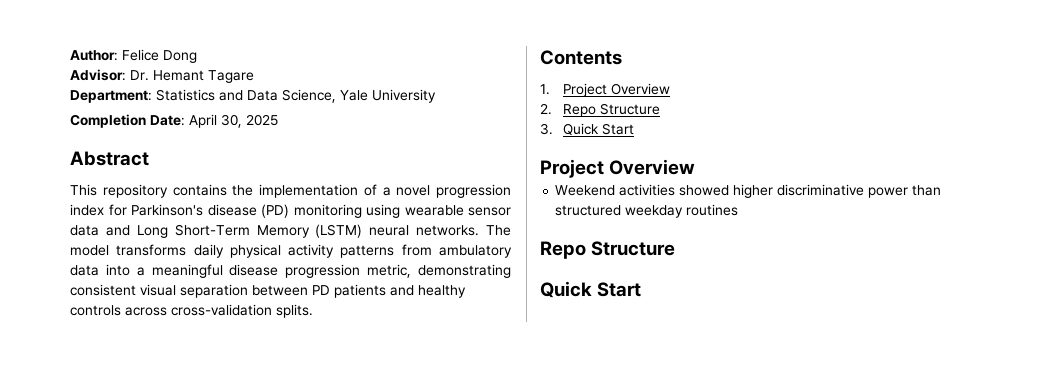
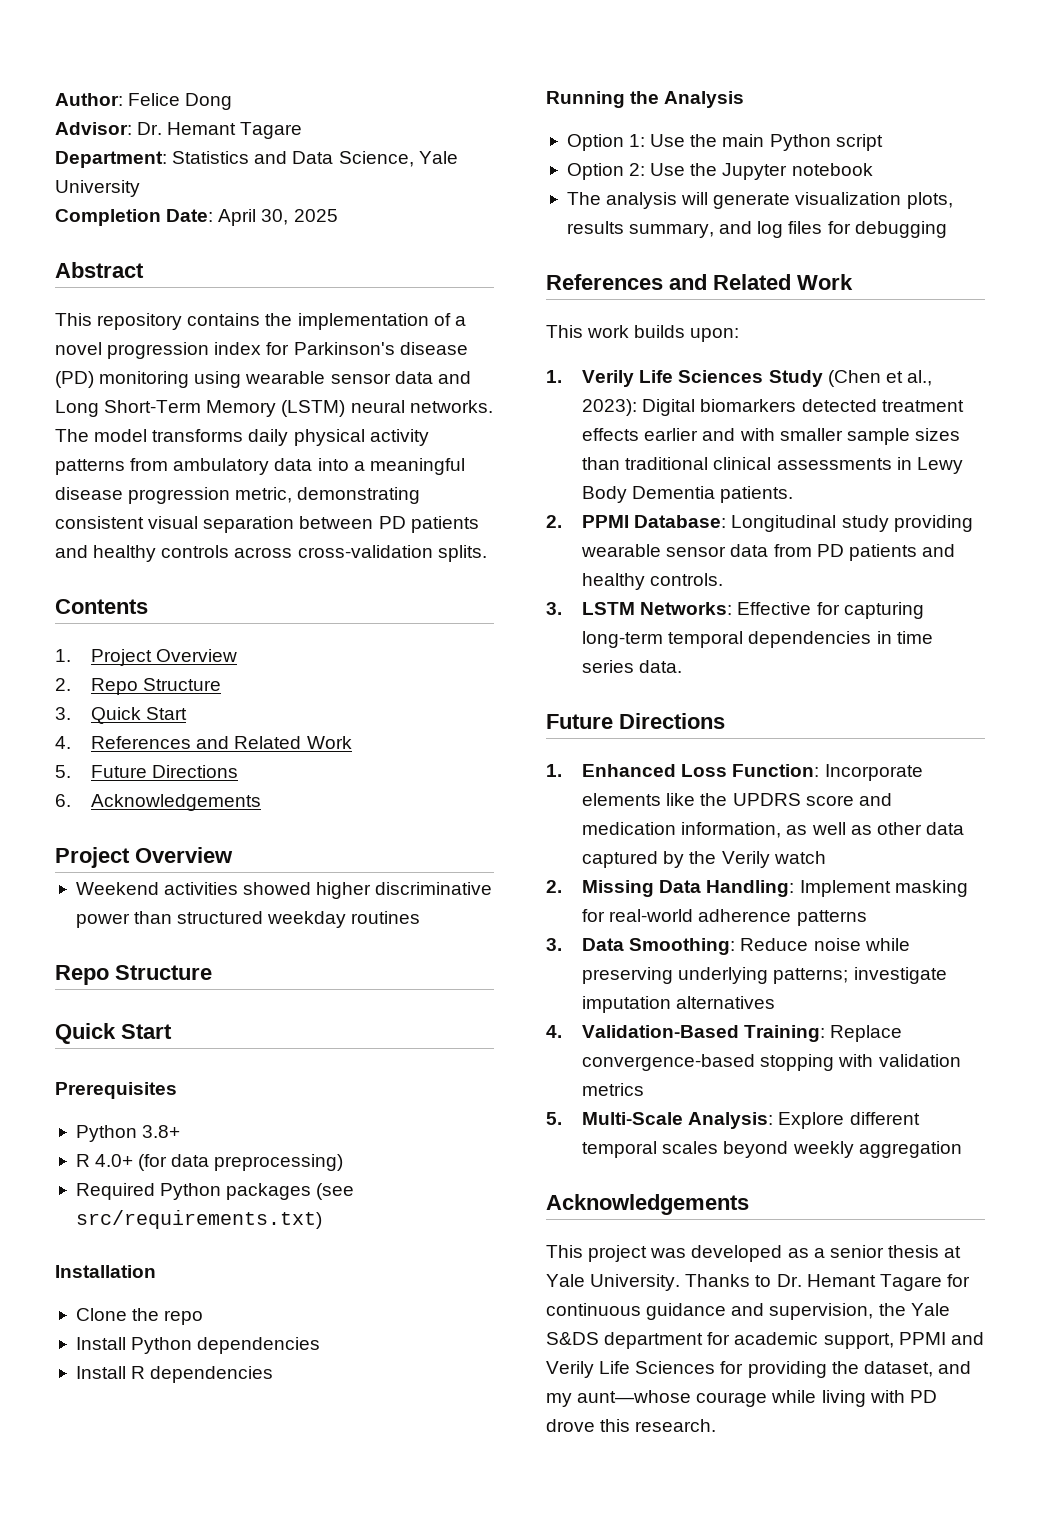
(634, 129) none -> [55,736,352,749] [55,765,239,778] [55,794,262,811] // 4. References and Related Work // 5. Future Directions // 6. Acknowledgements
(642, 289) none -> [55,1082,177,1099] [75,1125,181,1142] [75,1154,344,1171] [75,1183,355,1200] [75,1210,322,1229] [55,1265,156,1278] [75,1308,204,1325] [75,1337,321,1354] [75,1366,274,1383] [546,91,745,108] [566,134,883,151] [566,163,873,180] [566,192,953,209] [566,221,947,238] [546,274,853,290] [546,325,740,342] [546,370,932,387] [582,399,964,416] [582,428,960,445] [582,457,963,474] [582,486,794,503] [546,515,973,532] [581,544,955,561] [582,573,724,590] [546,602,924,619] [582,631,933,648] [582,660,683,673] [546,713,725,729] [546,764,923,781] [582,793,892,806] [582,822,964,838] [582,851,826,868] [546,880,968,897] [582,909,867,926] [546,938,910,955] [582,967,947,984] [582,996,776,1013] [546,1025,903,1042] [582,1054,961,1071] [582,1083,645,1096] [546,1112,920,1129] [582,1141,962,1158] [546,1194,749,1215] [546,1245,962,1262] [546,1274,970,1291] [546,1303,950,1320] [546,1332,984,1349] [546,1361,971,1378] [546,1390,937,1407] [546,1419,717,1432] // Prerequisites // Python 3.8+ // R 4.0+ (for data preprocessing) // Required Python packages (see src/requirements.txt) // Installation // Clone the repo // Install Python dependencies // Install R dependencies // Running the Analysis // Option 1: Use the main Python script // Option 2: Use the Jupyter notebook // The analysis will generate visualization plots, results summary, and log files for debugging // References and Related Work // This work builds upon: // 1. Verily Life Sciences Study (Chen et al., 2023): Digital biomarkers detected treatment effects earlier and with smaller sample sizes than traditional clinical assessments in Lewy Body Dementia patients. // 2. PPMI Database: Longitudinal study providing wearable sensor data from PD patients and healthy controls. // 3. LSTM Networks: Effective for capturing long-term temporal dependencies in time series data. // Future Directions // 1. Enhanced Loss Function: Incorporate elements like the UPDRS score and medication information, as well as other data captured by the Verily watch // 2. Missing Data Handling: Implement masking for real-world adherence patterns // 3. Data Smoothing: Reduce noise while preserving underlying patterns; investigate imputation alternatives // 4. Validation-Based Training: Replace convergence-based stopping with validation metrics // 5. Multi-Scale Analysis: Explore different temporal scales beyond weekly aggregation // Acknowledgements // This project was developed as a senior thesis at Yale University. Thanks to Dr. Hemant Tagare for continuous guidance and supervision, the Yale S&DS department for academic support, PPMI and Verily Life Sciences for providing the dataset, and my aunt—whose courage while living with PD drove this research.

